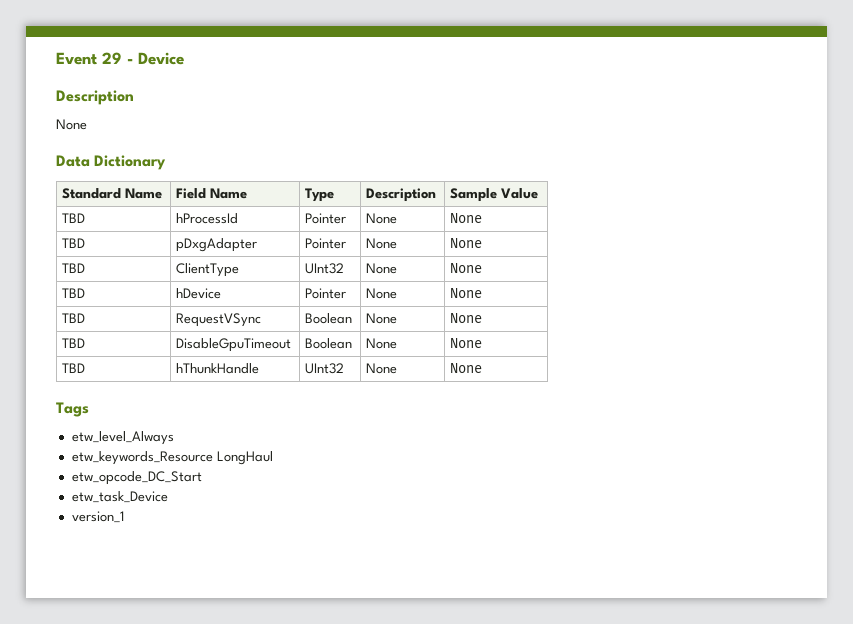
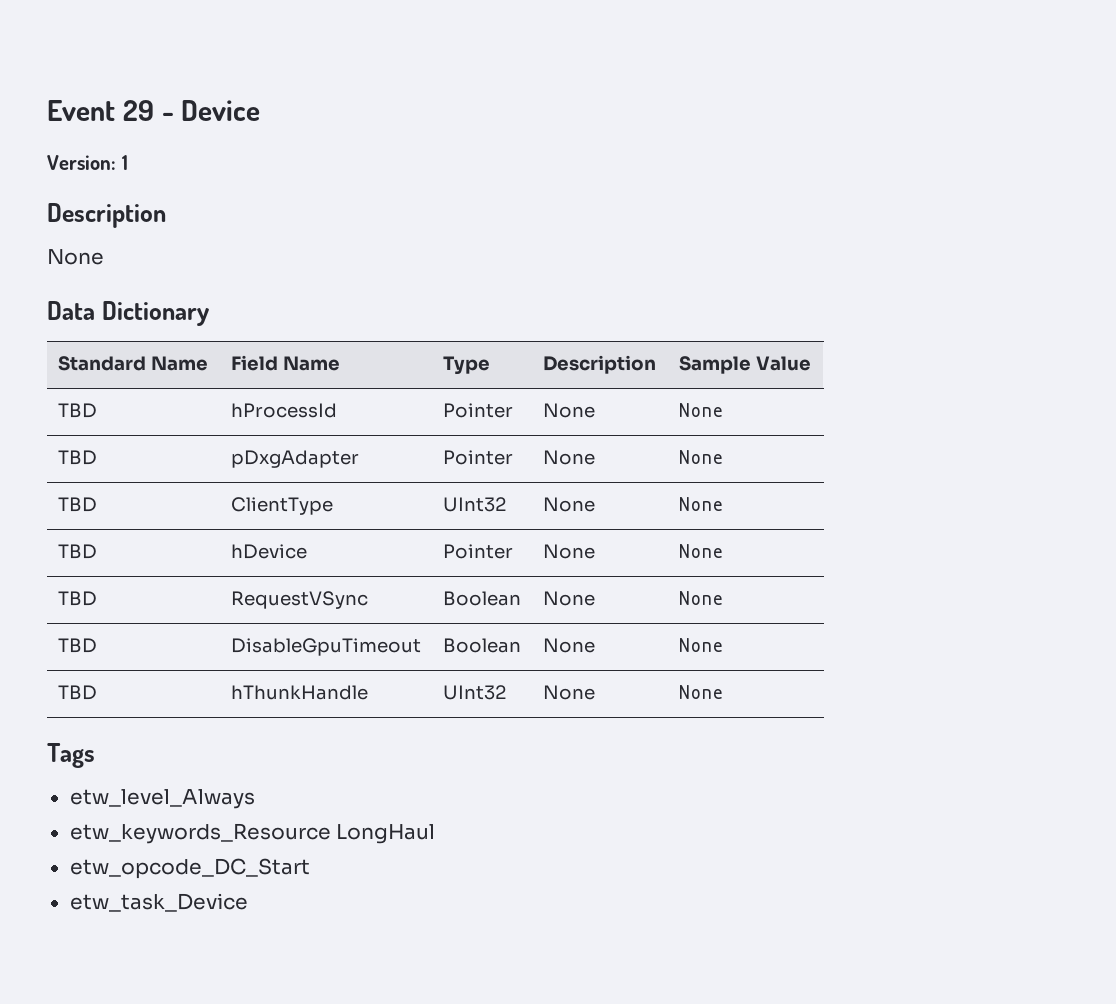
(184, 58) none -> [47,155,128,170] // Version: 1
[71,511,124,523] // version_1 -> (248, 902) none

